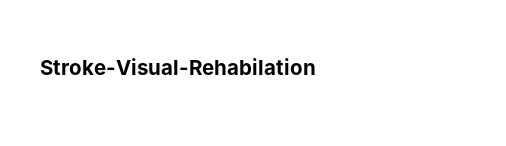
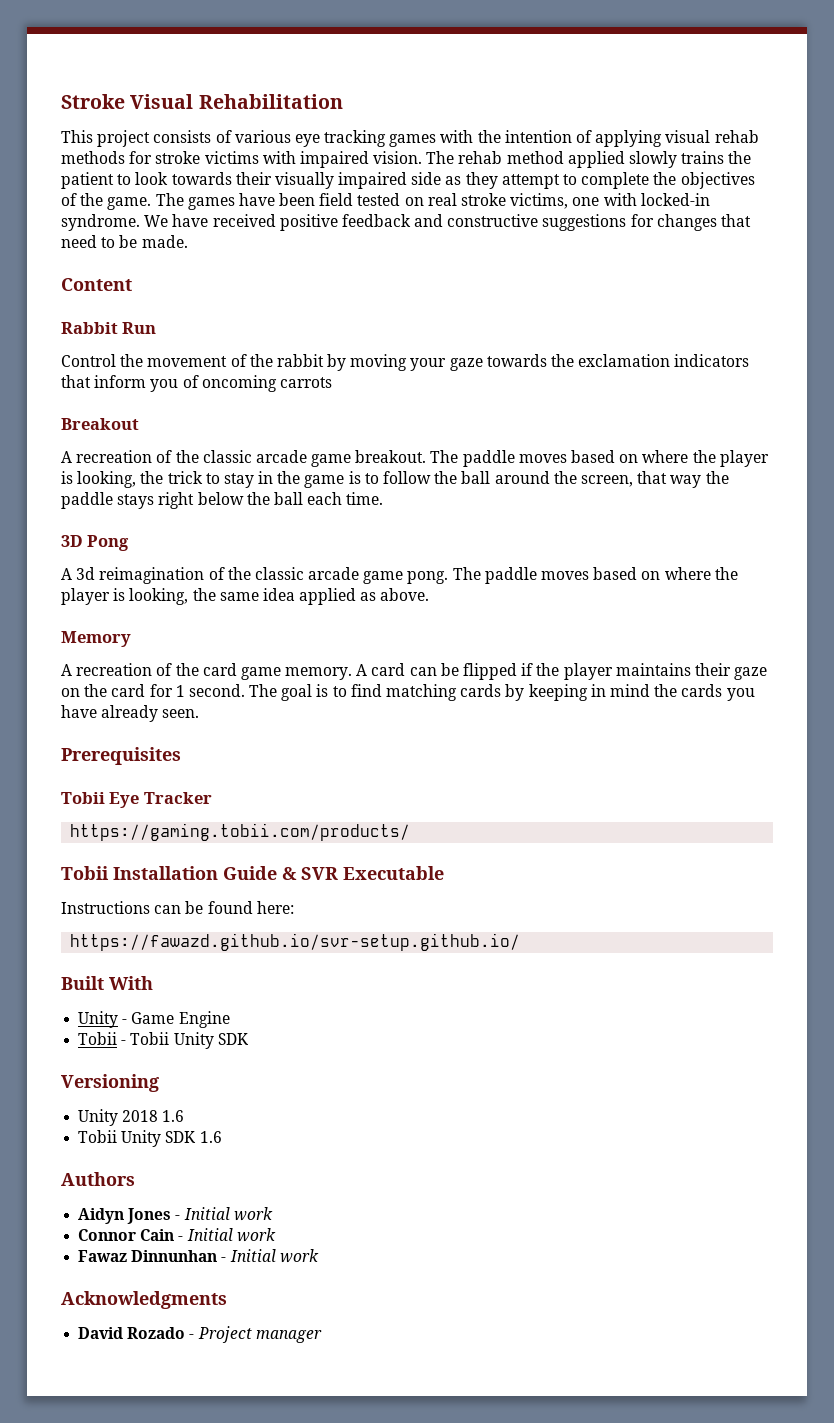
[40,58,316,75] Stroke-Visual-Rehabilation -> [61,94,343,109] [61,130,759,147] [61,151,752,168] [61,172,755,189] [61,193,710,210] [61,214,752,231] [61,235,188,248] [61,278,132,291] [61,322,157,334] [61,354,750,371] [61,375,332,392] [61,418,139,430] [61,450,769,467] [61,471,729,488] [61,492,384,509] [61,535,130,551] [61,567,738,584] [61,588,430,605] [61,631,131,647] [61,663,768,680] [61,684,755,701] [61,705,200,722] [61,747,181,765] [61,792,212,808] [70,823,411,841] [61,866,444,880] [61,901,294,914] [70,933,521,951] [61,976,153,990] [78,1011,230,1028] [78,1032,249,1049] [61,1074,159,1092] [78,1109,185,1126] [78,1130,222,1147] [61,1172,135,1186] [78,1207,273,1224] [78,1228,276,1242] [78,1249,319,1263] [61,1291,227,1309] [78,1326,322,1343] Stroke Visual Rehabilitation // This project consists of various eye tracking games with the intention of applying visual rehab methods for stroke victims with impaired vision. The rehab method applied slowly trains the patient to look towards their visually impaired side as they attempt to complete the objectives of the game. The games have been field tested on real stroke victims, one with locked-in syndrome. We have received positive feedback and constructive suggestions for changes that need to be made. // Content // Rabbit Run // Control the movement of the rabbit by moving your gaze towards the exclamation indicators that inform you of oncoming carrots // Breakout // A recreation of the classic arcade game breakout. The paddle moves based on where the player is looking, the trick to stay in the game is to follow the ball around the screen, that way the paddle stays right below the ball each time. // 3D Pong // A 3d reimagination of the classic arcade game pong. The paddle moves based on where the player is looking, the same idea applied as above. // Memory // A recreation of the card game memory. A card can be flipped if the player maintains their gaze on the card for 1 second. The goal is to find matching cards by keeping in mind the cards you have already seen. // Prerequisites // Tobii Eye Tracker // https://gaming.tobii.com/products/ // Tobii Installation Guide & SVR Executable // Instructions can be found here: // https://fawazd.github.io/svr-setup.github.io/ // Built With // Unity - Game Engine // Tobii - Tobii Unity SDK // Versioning // Unity 2018 1.6 // Tobii Unity SDK 1.6 // Authors // Aidyn Jones - Initial work // Connor Cain - Initial work // Fawaz Dinnunhan - Initial work // Acknowledgments // David Rozado - Project manager

